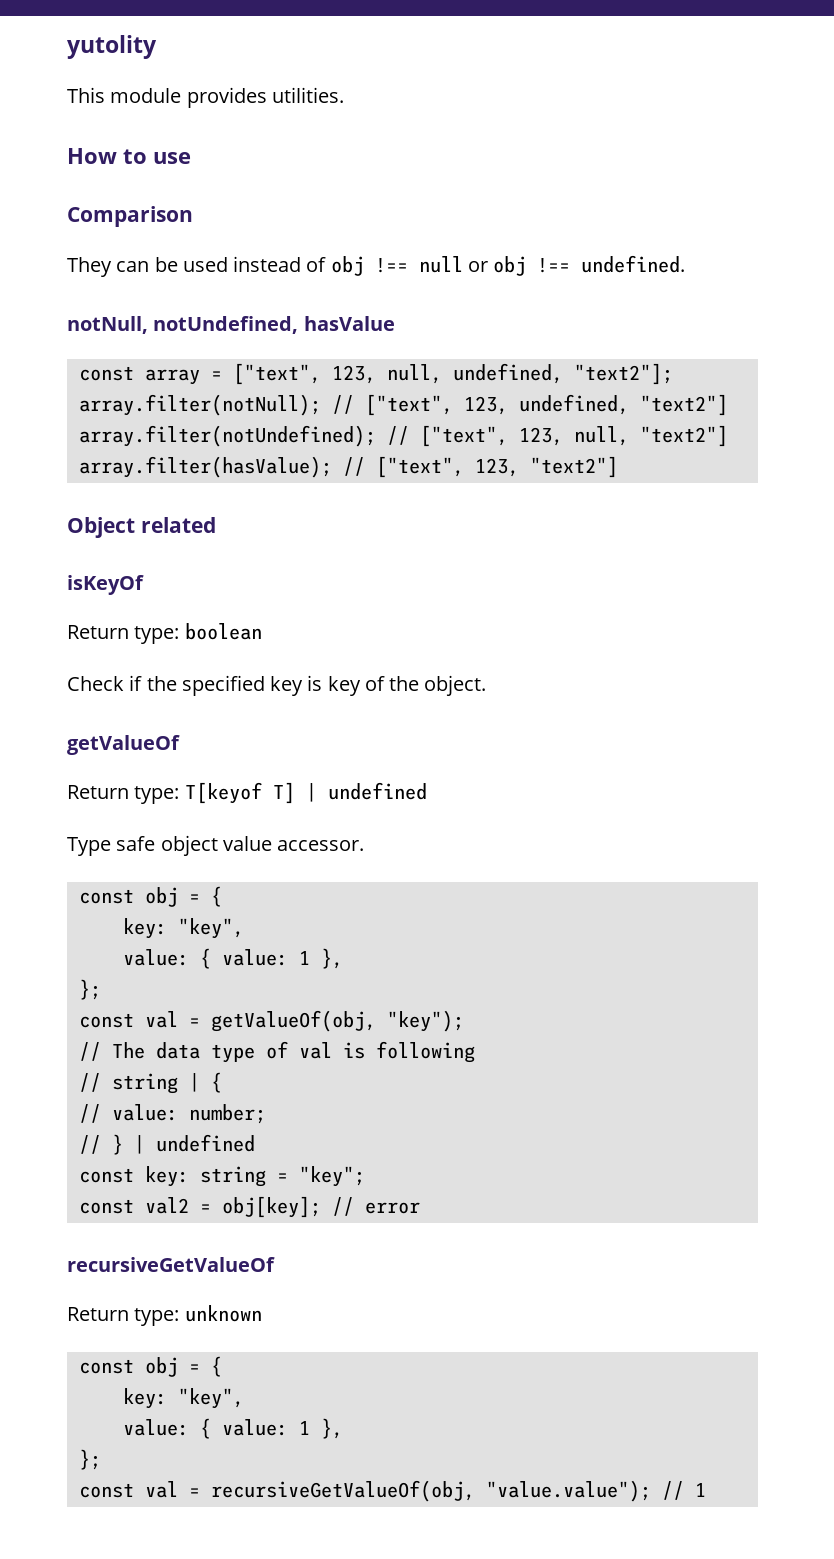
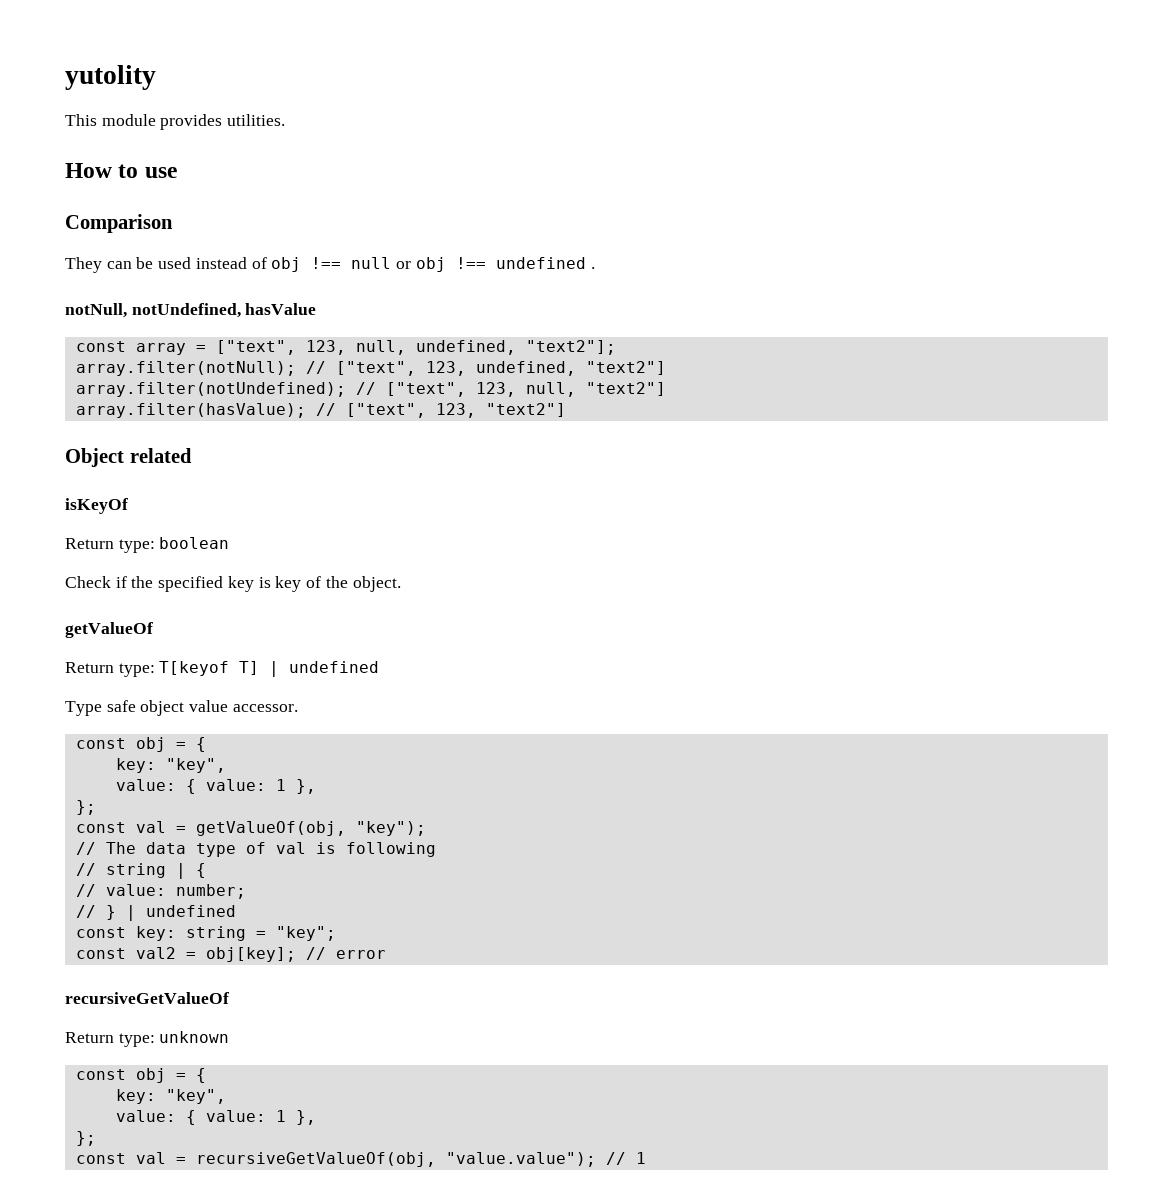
[581,255,686,273] undefined. -> [495,257,595,269] undefined .

